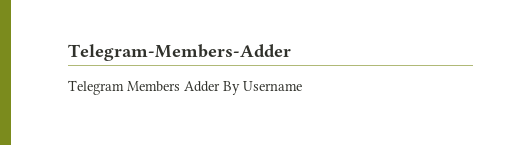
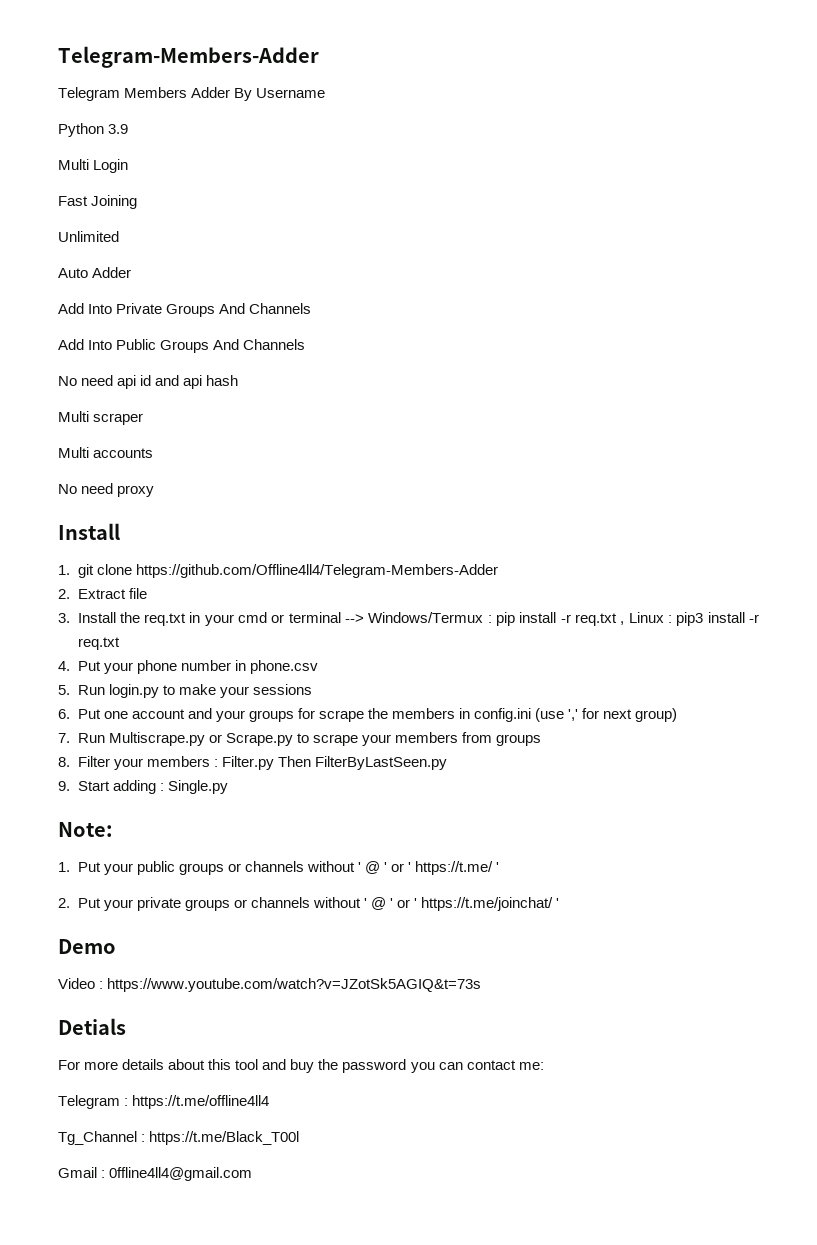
(302, 86) none -> [58,123,129,137] [58,159,129,173] [58,195,138,209] [58,231,119,242] [58,267,132,278] [58,303,312,317] [58,339,306,353] [58,375,239,389] [58,411,144,425] [58,447,154,458] [58,483,155,497] [58,523,120,540] [58,564,498,578] [58,588,147,599] [58,612,760,626] [77,637,120,650] [58,660,318,674] [58,684,312,698] [58,708,678,722] [58,732,541,746] [58,756,447,770] [58,780,228,794] [58,822,113,837] [58,861,500,875] [58,897,560,911] [58,939,116,954] [58,978,482,992] [58,1018,126,1035] [58,1059,544,1073] [58,1095,270,1109] [58,1131,300,1145] [58,1167,253,1181] // Python 3.9 // Multi Login // Fast Joining // Unlimited // Auto Adder // Add Into Private Groups And Channels // Add Into Public Groups And Channels // No need api id and api hash // Multi scraper // Multi accounts // No need proxy // Install // 1. git clone https://github.com/Offline4ll4/Telegram-Members-Adder // 2. Extract file // 3. Install the req.txt in your cmd or terminal --> Windows/Termux : pip install -r req.txt , Linux : pip3 install -r req.txt // 4. Put your phone number in phone.csv // 5. Run login.py to make your sessions // 6. Put one account and your groups for scrape the members in config.ini (use ',' for next group) // 7. Run Multiscrape.py or Scrape.py to scrape your members from groups // 8. Filter your members : Filter.py Then FilterByLastSeen.py // 9. Start adding : Single.py // Note: // 1. Put your public groups or channels without ' @ ' or ' https://t.me/ ' // 2. Put your private groups or channels without ' @ ' or ' https://t.me/joinchat/ ' // Demo // Video : https://www.youtube.com/watch?v=JZotSk5AGIQ&t=73s // Detials // For more details about this tool and buy the password you can contact me: // Telegram : https://t.me/offline4ll4 // Tg_Channel : https://t.me/Black_T00l // Gmail : 0ffline4ll4@gmail.com

